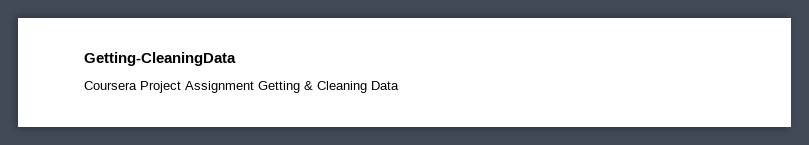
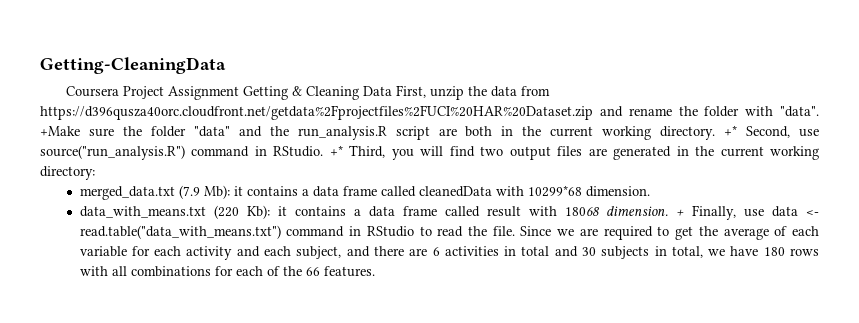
(399, 85) none -> [396,85,551,100] [40,105,820,120] [40,125,820,140] [40,145,820,160] [40,166,95,180] [79,185,650,200] [79,205,819,220] [79,225,819,240] [79,246,820,260] [79,266,375,277] First, unzip the data from https://d396qusza40orc.cloudfront.net/getdata%2Fprojectfiles%2FUCI%20HAR%20Dataset.zip and rename the folder with "data". +Make sure the folder "data" and the run_analysis.R script are both in the current working directory. +* Second, use source("run_analysis.R") command in RStudio. +* Third, you will find two output files are generated in the current working directory: // merged_data.txt (7.9 Mb): it contains a data frame called cleanedData with 10299*68 dimension. // data_with_means.txt (220 Kb): it contains a data frame called result with 18068 dimension. + Finally, use data <- read.table("data_with_means.txt") command in RStudio to read the file. Since we are required to get the average of each variable for each activity and each subject, and there are 6 activities in total and 30 subjects in total, we have 180 rows with all combinations for each of the 66 features.

